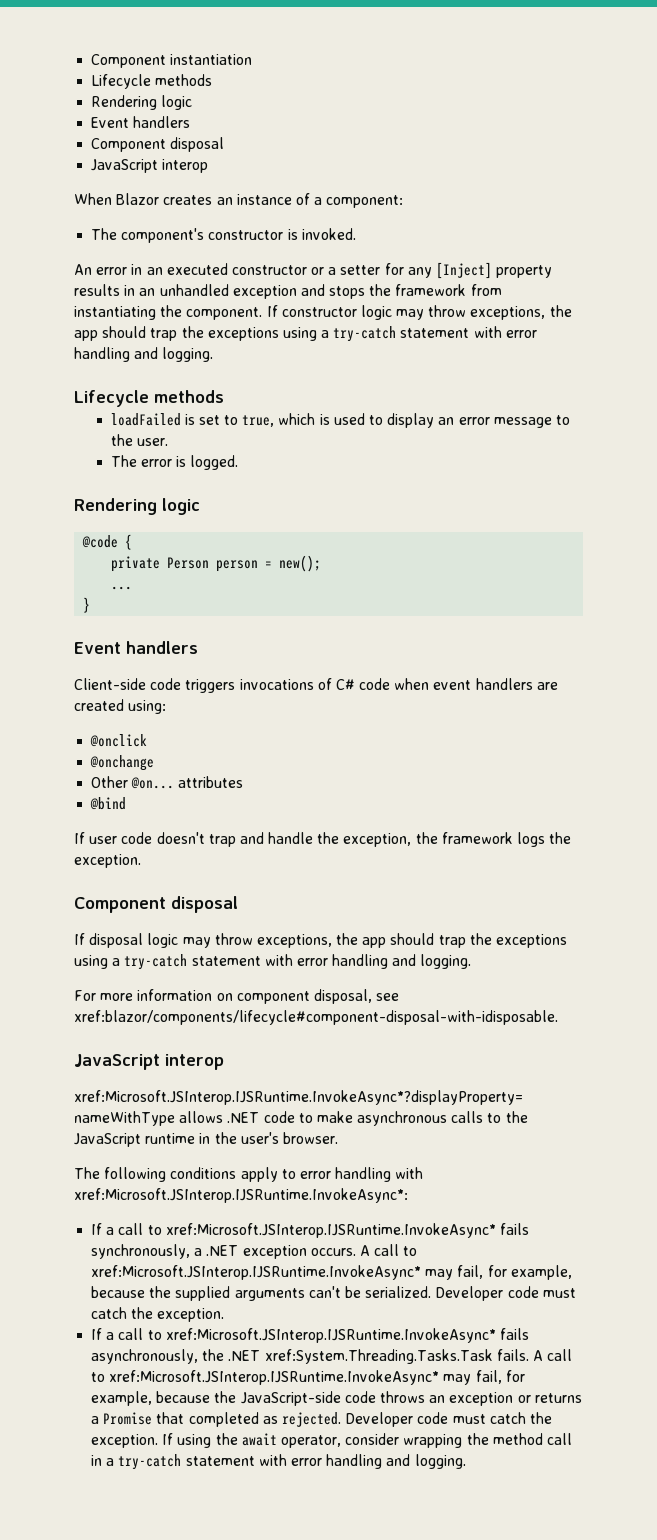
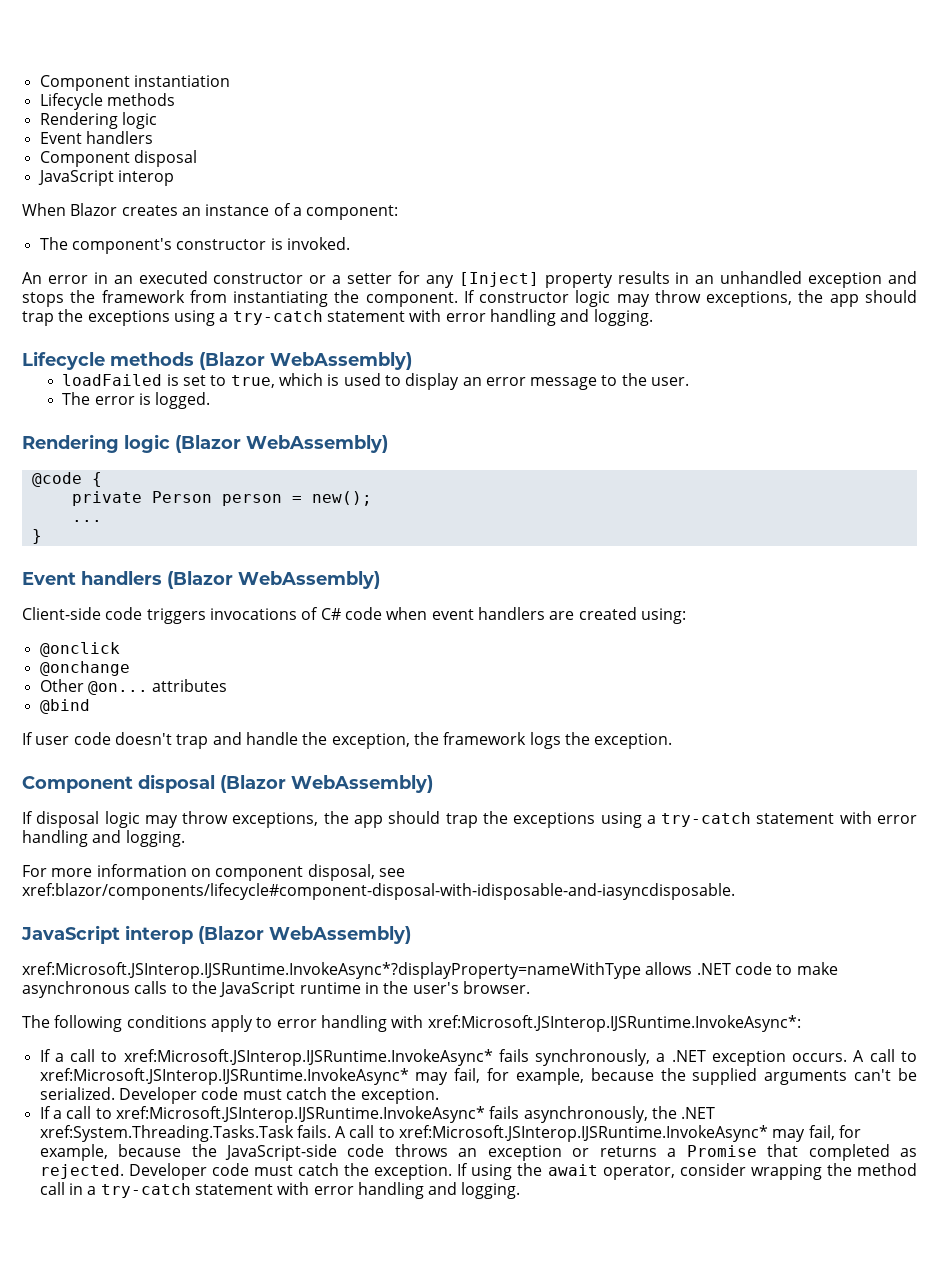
(224, 396) none -> [199,352,412,370] (Blazor WebAssembly)
(200, 506) none -> [175,435,388,453] (Blazor WebAssembly)
(198, 647) none -> [167,571,380,589] (Blazor WebAssembly)
(238, 904) none -> [220,775,433,793] (Blazor WebAssembly)
[74,1010,558,1025] [74,1054,224,1070] xref:blazor/components/lifecycle#component-disposal-with-idisposable. // JavaScript interop -> [22,883,735,900] [21,925,411,944] xref:blazor/components/lifecycle#component-disposal-with-idisposable-and-iasyncdisposable. // JavaScript interop (Blazor WebAssembly)

